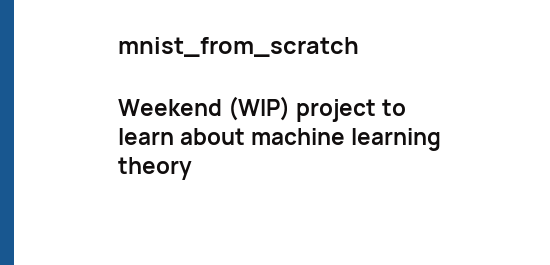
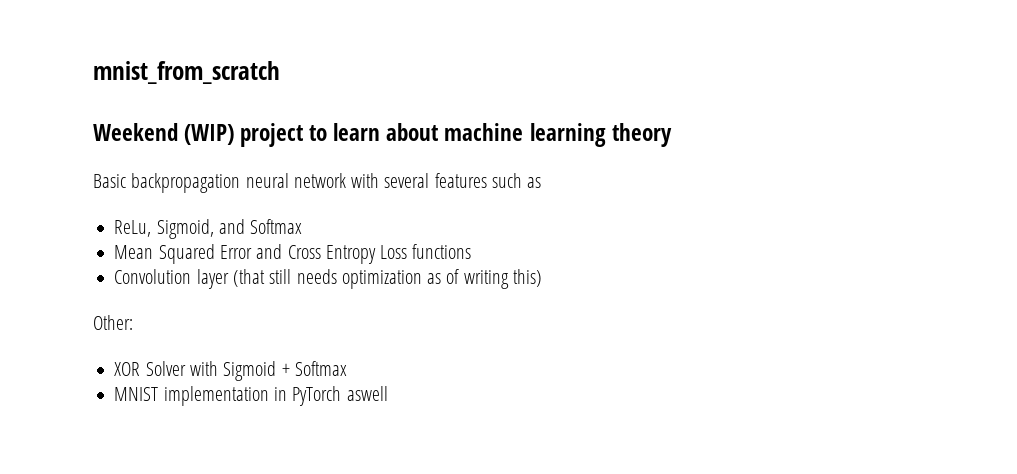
(192, 168) none -> [93,173,542,193] [114,219,303,239] [114,244,472,264] [114,269,542,289] [93,315,133,330] [114,361,347,381] [114,386,388,406] // Basic backpropagation neural network with several features such as // ReLu, Sigmoid, and Softmax // Mean Squared Error and Cross Entropy Loss functions // Convolution layer (that still needs optimization as of writing this) // Other: // XOR Solver with Sigmoid + Softmax // MNIST implementation in PyTorch aswell

